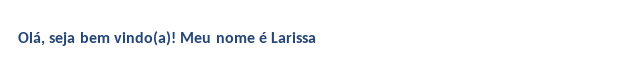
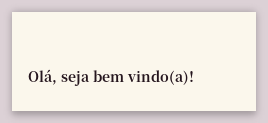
[180,32,317,43] Meu nome é Larissa -> (194, 77) none

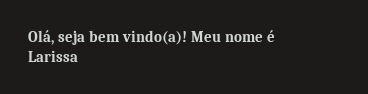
(194, 77) none -> [191,30,276,42] [28,50,78,62] Meu nome é Larissa

